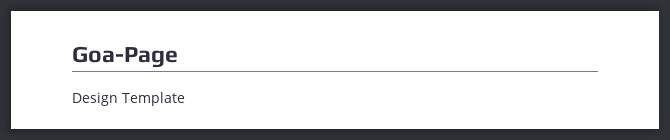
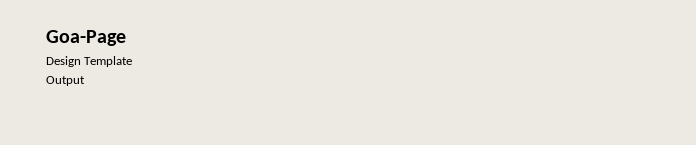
(185, 99) none -> [46,76,85,86] // Output

